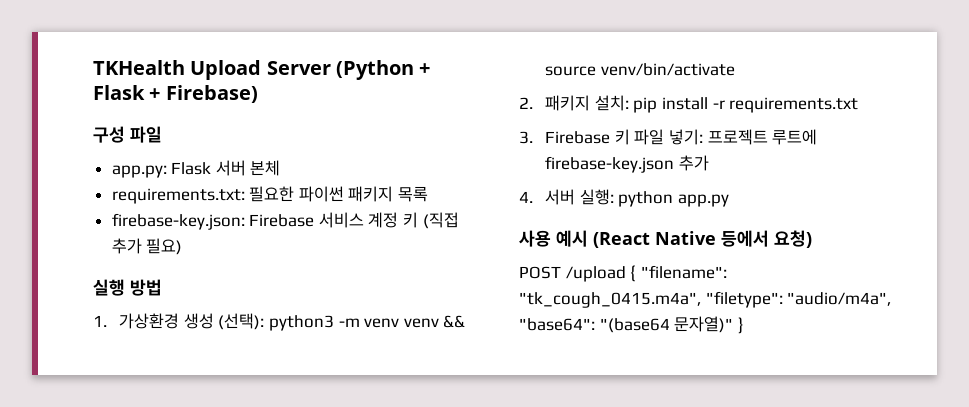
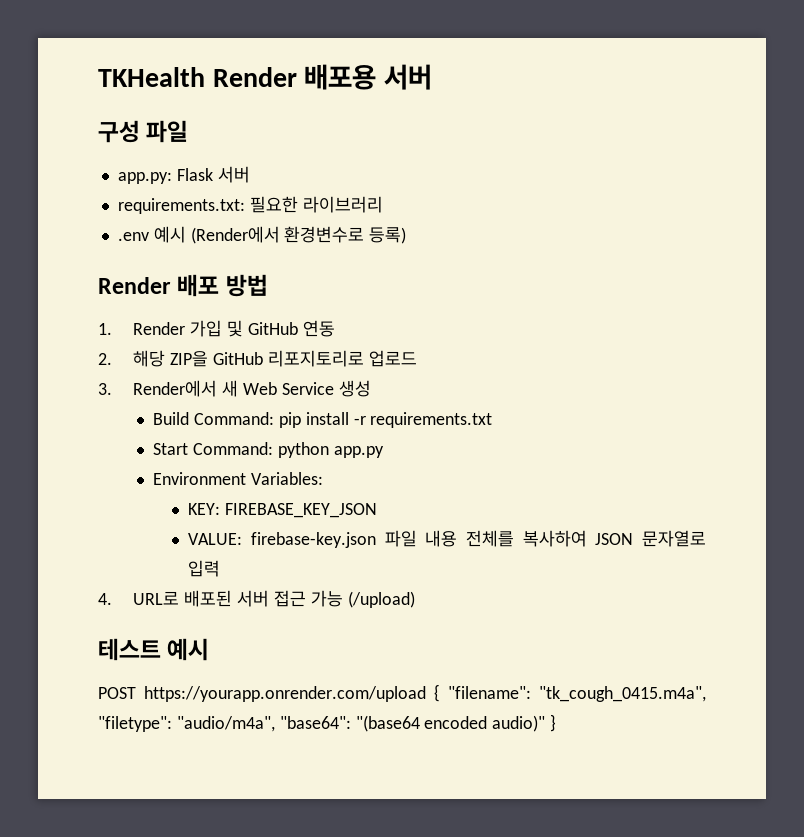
[190,60,431,80] [93,85,258,103] Upload Server (Python + Flask + Firebase) -> [212,64,432,90] Render 배포용 서버
[250,160,281,176] 본체 -> (250, 174) none
[298,186,429,202] [111,212,459,230] [111,238,183,255] [93,279,162,296] [93,313,466,331] [545,63,735,76] [519,95,859,113] [519,129,818,145] [545,155,709,173] [519,189,729,207] [519,230,812,248] 파이썬 패키지 목록 // firebase-key.json: Firebase 서비스 계정 키 (직접 추가 필요) // 실행 방법 // 1. 가상환경 생성 (선택): python3 -m venv venv && source venv/bin/activate // 2. 패키지 설치: pip install -r requirements.txt // 3. Firebase 키 파일 넣기: 프로젝트 루트에 firebase-key.json 추가 // 4. 서버 실행: python app.py // 사용 예시 (React Native 등에서 요청) -> [302,196,383,213] [117,226,407,244] [98,274,268,297] [98,320,335,337] [98,350,417,367] [98,380,371,397] [153,412,493,428] [153,442,384,458] [153,472,323,485] [188,503,378,518] [188,530,707,548] [188,560,221,577] [98,590,415,608] [98,638,210,661] 라이브러리 // .env 예시 (Render에서 환경변수로 등록) // Render 배포 방법 // 1. Render 가입 및 GitHub 연동 // 2. 해당 ZIP을 GitHub 리포지토리로 업로드 // 3. Render에서 새 Web Service 생성 // Build Command: pip install -r requirements.txt // Start Command: python app.py // Environment Variables: // KEY: FIREBASE_KEY_JSON // VALUE: firebase-key.json 파일 내용 전체를 복사하여 JSON 문자열로 입력 // 4. URL로 배포된 서버 접근 가능 (/upload) // 테스트 예시
[565,266,626,282] /upload -> [144,686,426,702] https://yourapp.onrender.com/upload
[674,316,734,333] 문자열)" -> [424,715,546,732] encoded audio)"

